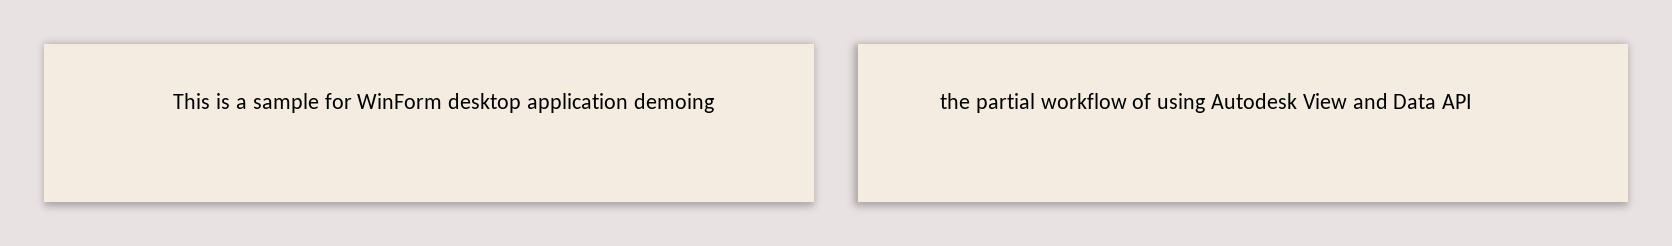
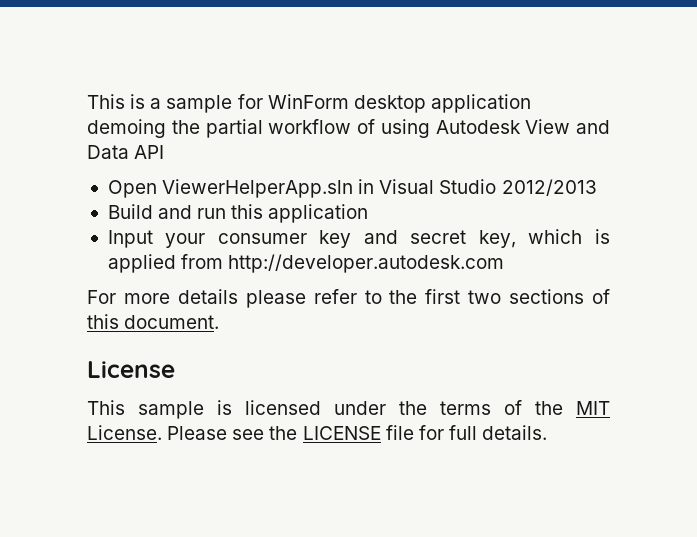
(1473, 101) none -> [107,179,597,198] [107,204,369,223] [107,229,610,248] [107,254,505,273] [87,289,610,308] [87,314,220,329] [87,361,175,378] [87,400,610,419] [87,425,548,440] // Open ViewerHelperApp.sln in Visual Studio 2012/2013 // Build and run this application // Input your consumer key and secret key, which is applied from http://developer.autodesk.com // For more details please refer to the first two sections of this document. // License // This sample is licensed under the terms of the MIT License. Please see the LICENSE file for full details.

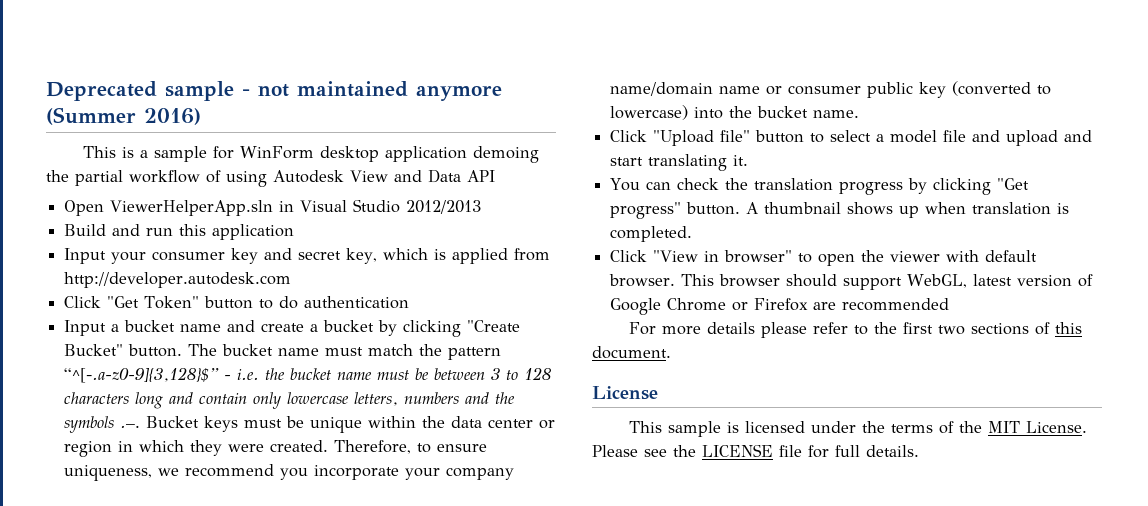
(87, 101) none -> [46,81,502,101] [46,107,201,125] Deprecated sample - not maintained anymore (Summer 2016) //
(505, 263) none -> [64,296,410,309] [64,320,521,337] [64,344,502,360] [64,367,552,383] [64,392,516,409] [64,416,556,433] [64,440,488,457] [64,464,515,481] [610,81,1052,98] [610,105,860,120] [610,130,1093,146] [610,154,749,171] [610,178,1030,195] [610,202,1070,219] [610,226,693,242] [610,250,1038,266] [609,274,1094,290] [610,298,950,315] // Click "Get Token" button to do authentication // Input a bucket name and create a bucket by clicking "Create Bucket" button. The bucket name must match the pattern “^[-.a-z0-9]{3,128}$” - i.e. the bucket name must be between 3 to 128 characters long and contain only lowercase letters, numbers and the symbols .–. Bucket keys must be unique within the data center or region in which they were created. Therefore, to ensure uniqueness, we recommend you incorporate your company name/domain name or consumer public key (converted to lowercase) into the bucket name. // Click "Upload file" button to select a model file and upload and start translating it. // You can check the translation progress by clicking "Get progress" button. A thumbnail shows up when translation is completed. // Click "View in browser" to open the viewer with default browser. This browser should support WebGL, latest version of Google Chrome or Firefox are recommended

